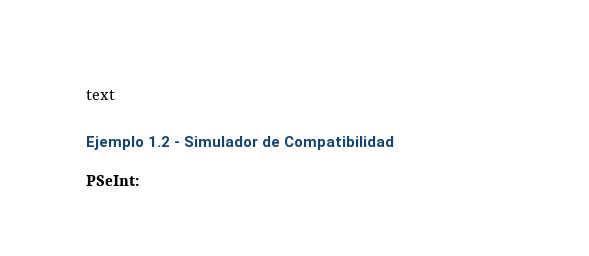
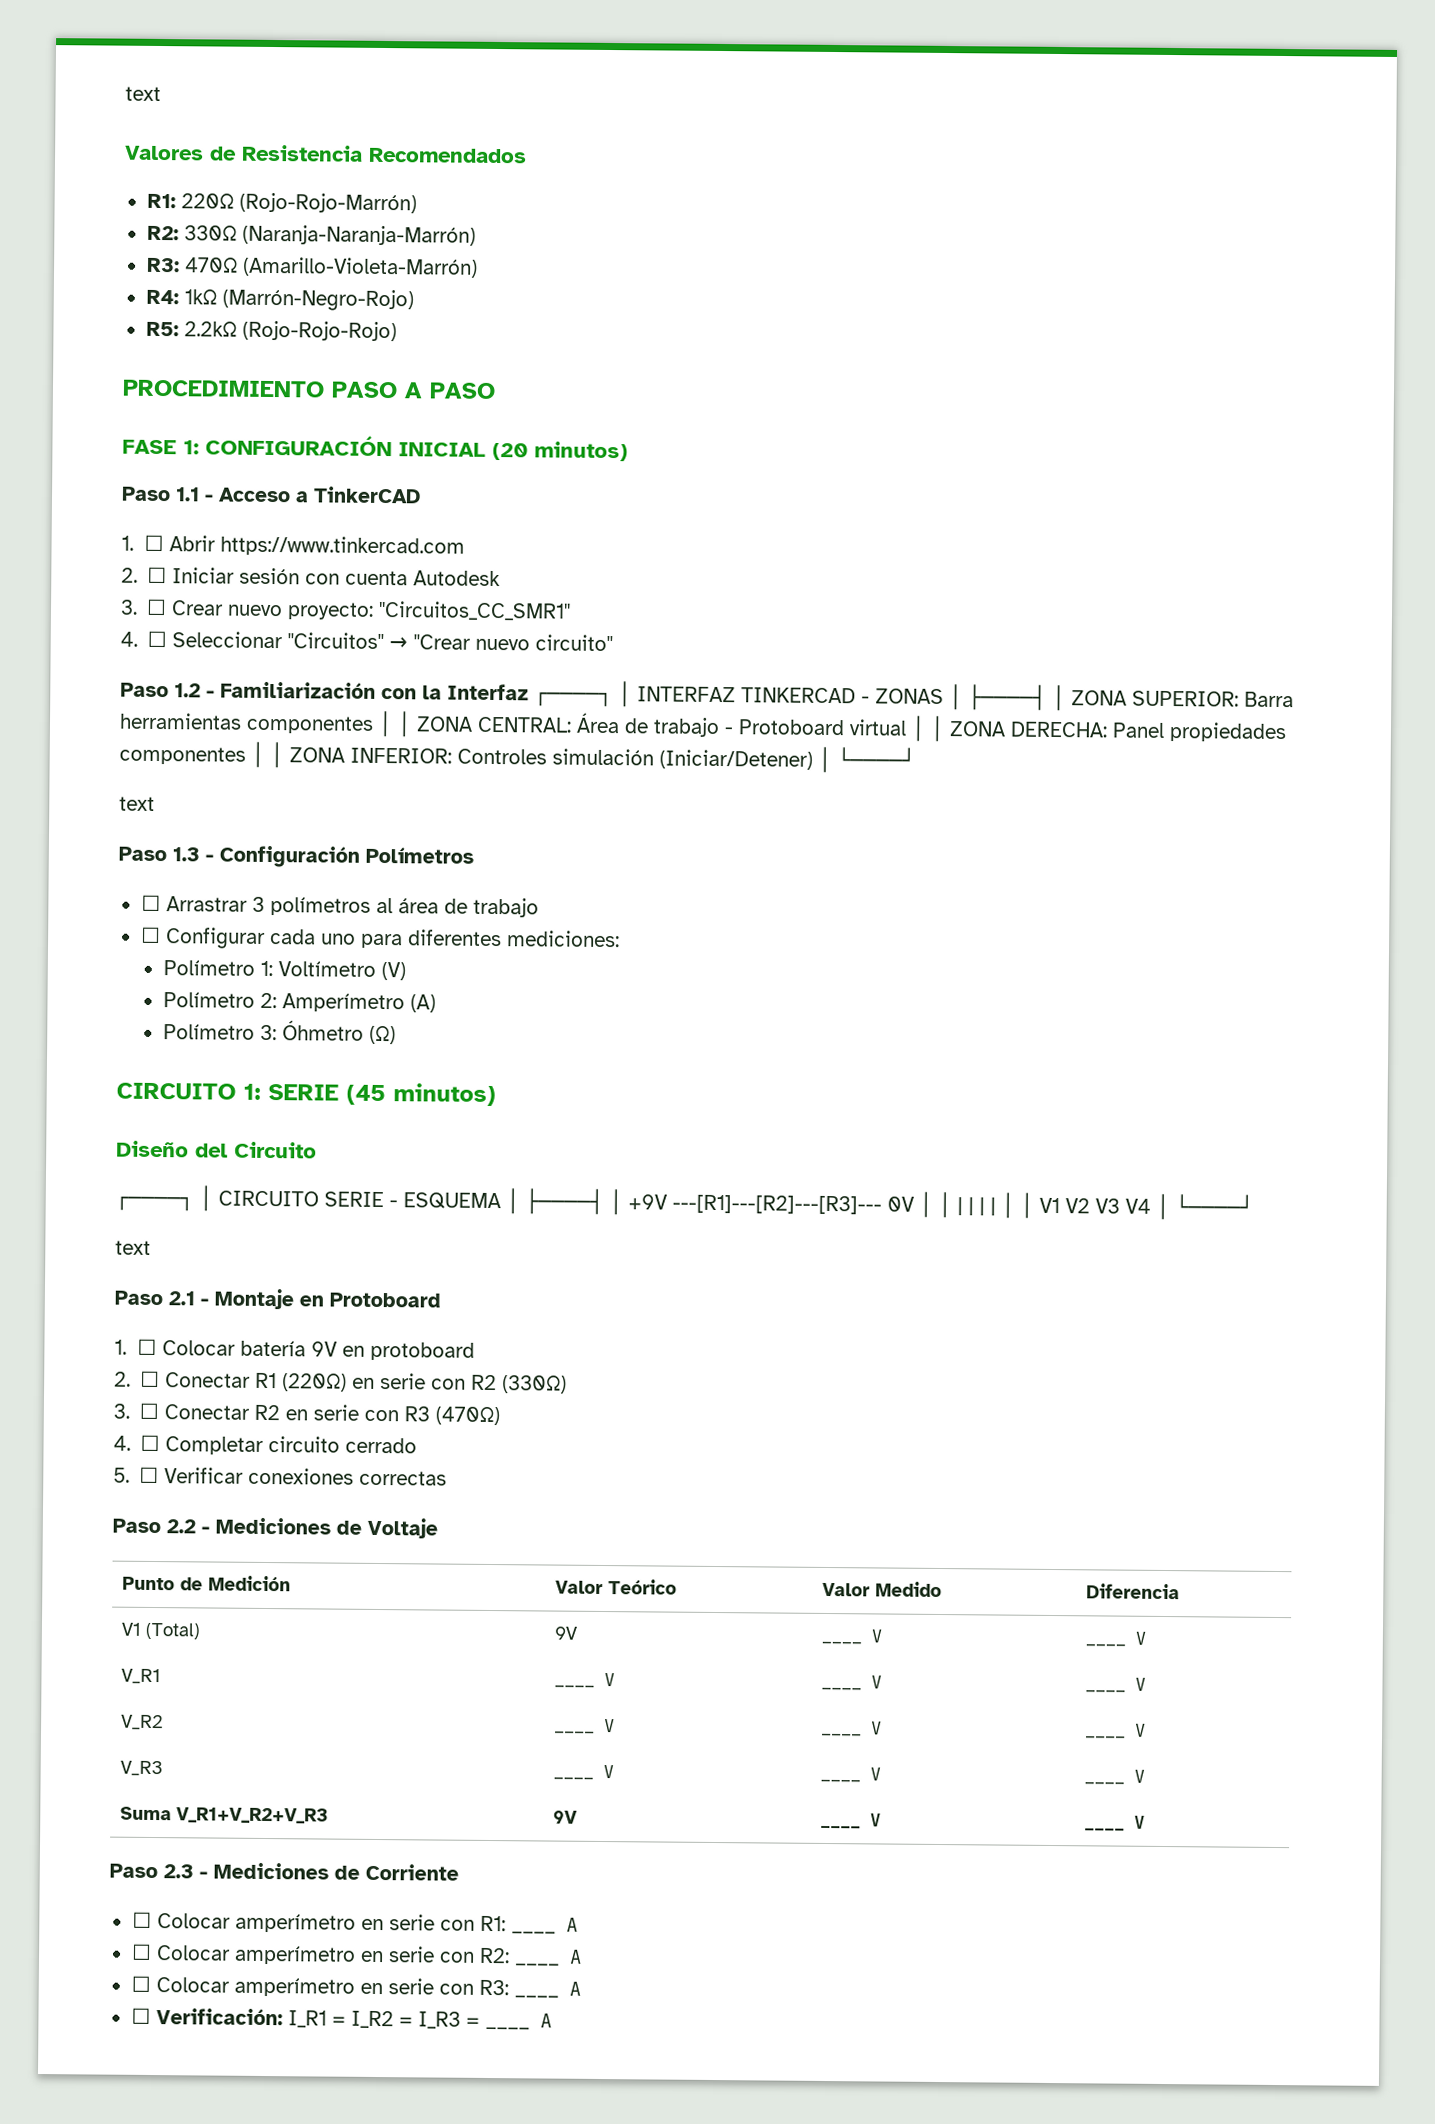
[86,90,115,100] [86,136,395,150] [86,175,139,186] text // Ejemplo 1.2 - Simulador de Compatibilidad // PSeInt: -> [125,86,161,102] [125,144,527,164] [146,192,417,214] [146,224,476,246] [146,256,478,278] [145,288,414,312] [145,320,397,342] [122,379,496,399] [122,434,628,462] [121,486,421,504] [121,534,466,557] [121,566,502,587] [120,598,572,621] [120,630,614,652] [120,681,1294,712] [119,710,1287,743] [119,741,916,774] [119,796,155,811] [118,845,474,868] [140,894,539,918] [140,926,620,949] [162,960,406,981] [162,992,436,1013] [162,1020,396,1045] [116,1082,496,1107] [116,1140,317,1159] [115,1185,1254,1221] [115,1240,151,1255] [114,1288,441,1310] [114,1338,476,1361] [114,1370,568,1394] [113,1402,501,1426] [113,1434,418,1455] [113,1466,448,1486] [112,1517,438,1539] [121,1575,291,1592] [554,1579,677,1595] [821,1581,942,1598] [1085,1583,1180,1600] [120,1622,200,1640] [553,1626,577,1640] [820,1629,882,1645] [1084,1631,1146,1647] [120,1668,161,1685] [553,1673,615,1688] [820,1675,882,1691] [1084,1677,1146,1693] [120,1714,163,1731] [553,1719,615,1734] [820,1721,882,1737] [1083,1723,1146,1739] [119,1760,163,1777] [552,1765,614,1780] [819,1767,881,1783] [1083,1769,1145,1785] [119,1806,329,1824] [552,1810,578,1824] [819,1813,881,1829] [1083,1815,1145,1831] [109,1862,459,1881] [131,1911,578,1934] [130,1943,582,1966] [130,1975,581,1998] [130,2007,552,2030] text // Valores de Resistencia Recomendados // R1: 220Ω (Rojo-Rojo-Marrón) // R2: 330Ω (Naranja-Naranja-Marrón) // R3: 470Ω (Amarillo-Violeta-Marrón) // R4: 1kΩ (Marrón-Negro-Rojo) // R5: 2.2kΩ (Rojo-Rojo-Rojo) // PROCEDIMIENTO PASO A PASO // FASE 1: CONFIGURACIÓN INICIAL (20 minutos) // Paso 1.1 - Acceso a TinkerCAD // 1. ☐ Abrir https://www.tinkercad.com // 2. ☐ Iniciar sesión con cuenta Autodesk // 3. ☐ Crear nuevo proyecto: "Circuitos_CC_SMR1" // 4. ☐ Seleccionar "Circuitos" → "Crear nuevo circuito" // Paso 1.2 - Familiarización con la Interfaz ┌────┐ │ INTERFAZ TINKERCAD - ZONAS │ ├────┤ │ ZONA SUPERIOR: Barra herramientas componentes │ │ ZONA CENTRAL: Área de trabajo - Protoboard virtual │ │ ZONA DERECHA: Panel propiedades componentes │ │ ZONA INFERIOR: Controles simulación (Iniciar/Detener) │ └────┘ // text // Paso 1.3 - Configuración Polímetros // ☐ Arrastrar 3 polímetros al área de trabajo // ☐ Configurar cada uno para diferentes mediciones: // Polímetro 1: Voltímetro (V) // Polímetro 2: Amperímetro (A) // Polímetro 3: Óhmetro (Ω) // CIRCUITO 1: SERIE (45 minutos) // Diseño del Circuito // ┌────┐ │ CIRCUITO SERIE - ESQUEMA │ ├────┤ │ +9V ---[R1]---[R2]---[R3]--- 0V │ │ | | | | │ │ V1 V2 V3 V4 │ └────┘ // text // Paso 2.1 - Montaje en Protoboard // 1. ☐ Colocar batería 9V en protoboard // 2. ☐ Conectar R1 (220Ω) en serie con R2 (330Ω) // 3. ☐ Conectar R2 en serie con R3 (470Ω) // 4. ☐ Completar circuito cerrado // 5. ☐ Verificar conexiones correctas // Paso 2.2 - Mediciones de Voltaje // Punto de Medición | Valor Teórico | Valor Medido | Diferencia // V1 (Total) | 9V | ____ V | ____ V // V_R1 | ____ V | ____ V | ____ V // V_R2 | ____ V | ____ V | ____ V // V_R3 | ____ V | ____ V | ____ V // Suma V_R1+V_R2+V_R3 | 9V | ____ V | ____ V // Paso 2.3 - Mediciones de Corriente // ☐ Colocar amperímetro en serie con R1: ____ A // ☐ Colocar amperímetro en serie con R2: ____ A // ☐ Colocar amperímetro en serie con R3: ____ A // ☐ Verificación: I_R1 = I_R2 = I_R3 = ____ A

